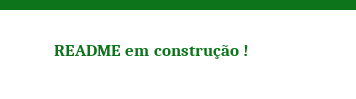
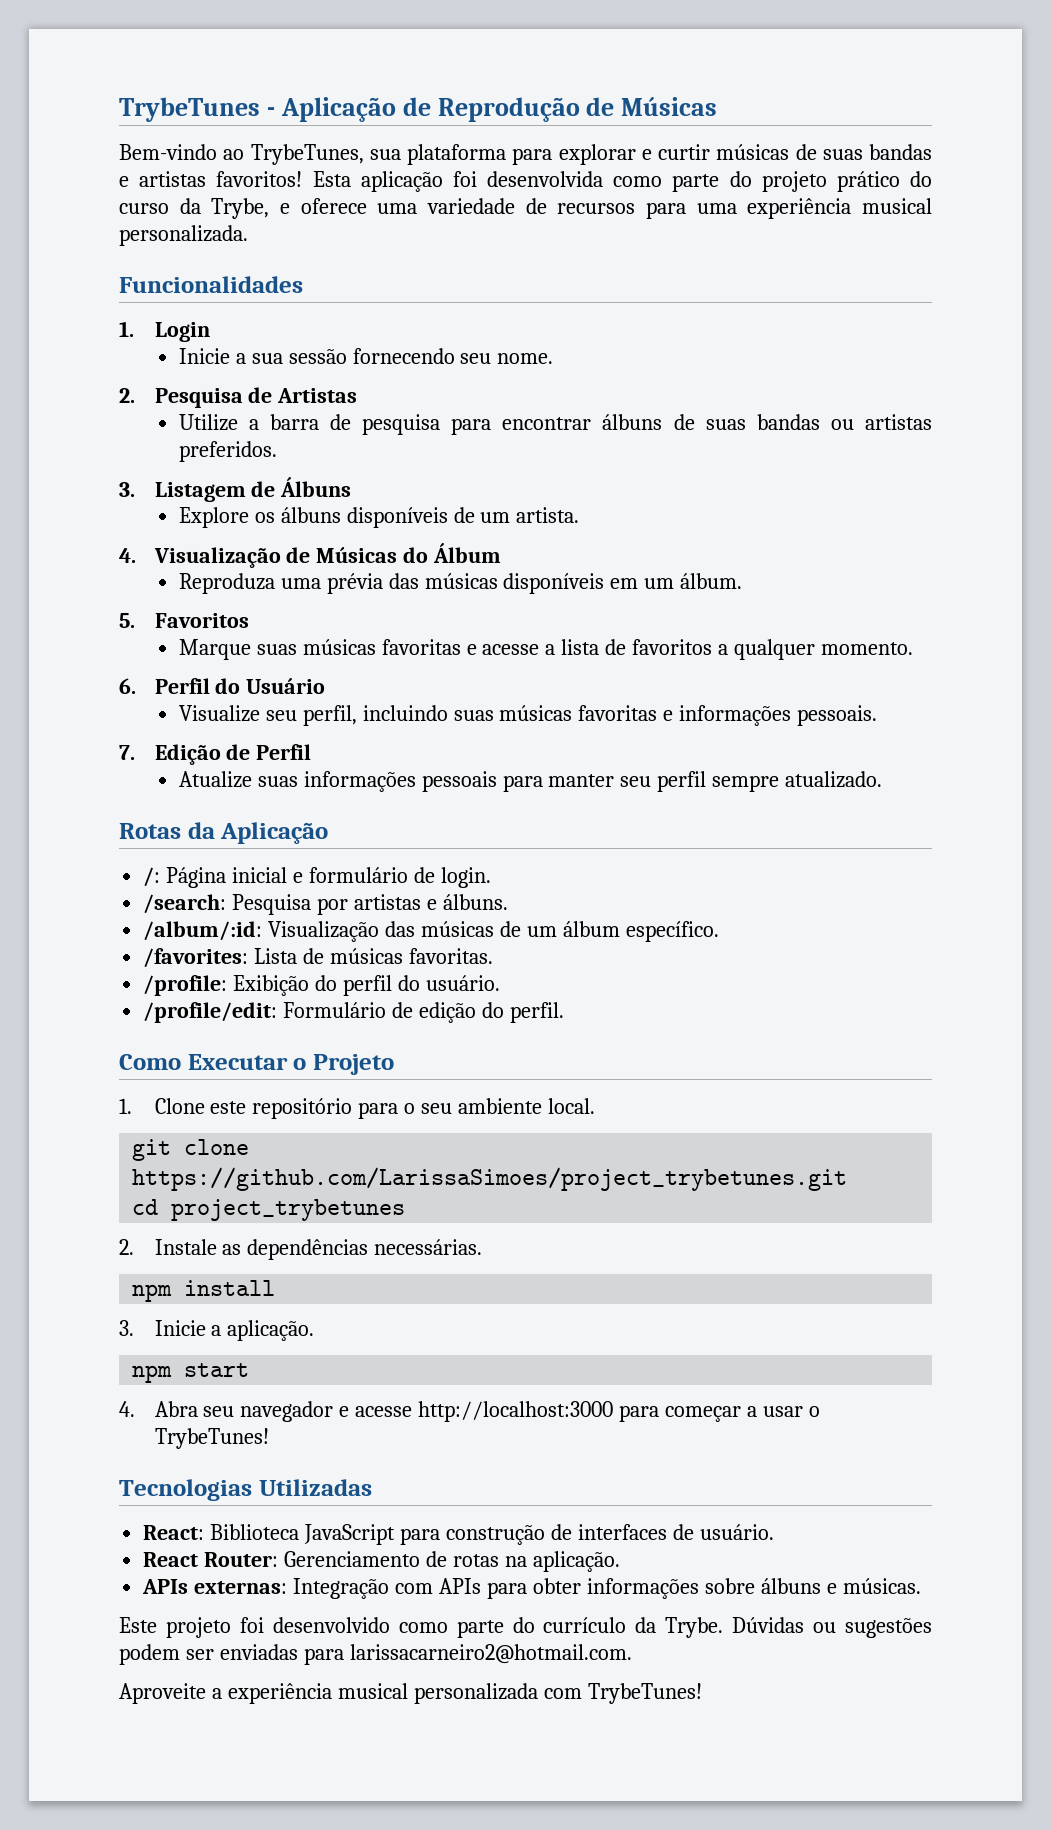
[54,45,250,59] README em construção ! -> [119,97,718,122] [119,144,932,165] [119,171,932,192] [119,198,932,219] [119,225,248,246] [119,276,303,293] [119,321,210,342] [178,348,554,364] [119,387,358,408] [178,414,933,435] [178,441,277,462] [119,477,352,502] [178,507,580,528] [119,543,502,568] [178,573,743,594] [119,613,249,628] [178,639,914,660] [119,678,326,694] [178,705,878,726] [119,744,312,765] [178,771,883,792] [119,822,329,844] [143,867,491,888] [143,894,508,915] [143,921,719,942] [143,948,493,968] [143,975,500,996] [143,1002,564,1023] [119,1054,394,1075] [119,1098,596,1119] [132,1139,250,1161] [132,1167,848,1191] [132,1199,406,1221] [119,1239,483,1260] [132,1280,276,1302] [119,1320,315,1341] [132,1363,250,1383] [119,1401,820,1422] [154,1428,269,1449] [119,1479,372,1501] [143,1524,774,1545] [143,1551,620,1572] [142,1578,921,1599] [119,1617,932,1638] [119,1644,632,1665] [119,1683,702,1704] TrybeTunes - Aplicação de Reprodução de Músicas // Bem-vindo ao TrybeTunes, sua plataforma para explorar e curtir músicas de suas bandas e artistas favoritos! Esta aplicação foi desenvolvida como parte do projeto prático do curso da Trybe, e oferece uma variedade de recursos para uma experiência musical personalizada. // Funcionalidades // 1. Login // Inicie a sua sessão fornecendo seu nome. // 2. Pesquisa de Artistas // Utilize a barra de pesquisa para encontrar álbuns de suas bandas ou artistas preferidos. // 3. Listagem de Álbuns // Explore os álbuns disponíveis de um artista. // 4. Visualização de Músicas do Álbum // Reproduza uma prévia das músicas disponíveis em um álbum. // 5. Favoritos // Marque suas músicas favoritas e acesse a lista de favoritos a qualquer momento. // 6. Perfil do Usuário // Visualize seu perfil, incluindo suas músicas favoritas e informações pessoais. // 7. Edição de Perfil // Atualize suas informações pessoais para manter seu perfil sempre atualizado. // Rotas da Aplicação // /: Página inicial e formulário de login. // /search: Pesquisa por artistas e álbuns. // /album/:id: Visualização das músicas de um álbum específico. // /favorites: Lista de músicas favoritas. // /profile: Exibição do perfil do usuário. // /profile/edit: Formulário de edição do perfil. // Como Executar o Projeto // 1. Clone este repositório para o seu ambiente local. // git clone https://github.com/LarissaSimoes/project_trybetunes.git // cd project_trybetunes // 2. Instale as dependências necessárias. // npm install // 3. Inicie a aplicação. // npm start // 4. Abra seu navegador e acesse http://localhost:3000 para começar a usar o TrybeTunes! // Tecnologias Utilizadas // React: Biblioteca JavaScript para construção de interfaces de usuário. // React Router: Gerenciamento de rotas na aplicação. // APIs externas: Integração com APIs para obter informações sobre álbuns e músicas. // Este projeto foi desenvolvido como parte do currículo da Trybe. Dúvidas ou sugestões podem ser enviadas para larissacarneiro2@hotmail.com. // Aproveite a experiência musical personalizada com TrybeTunes!

